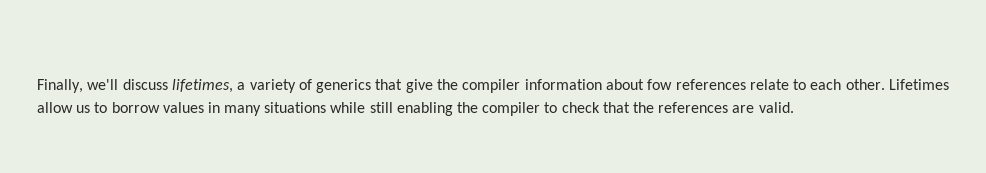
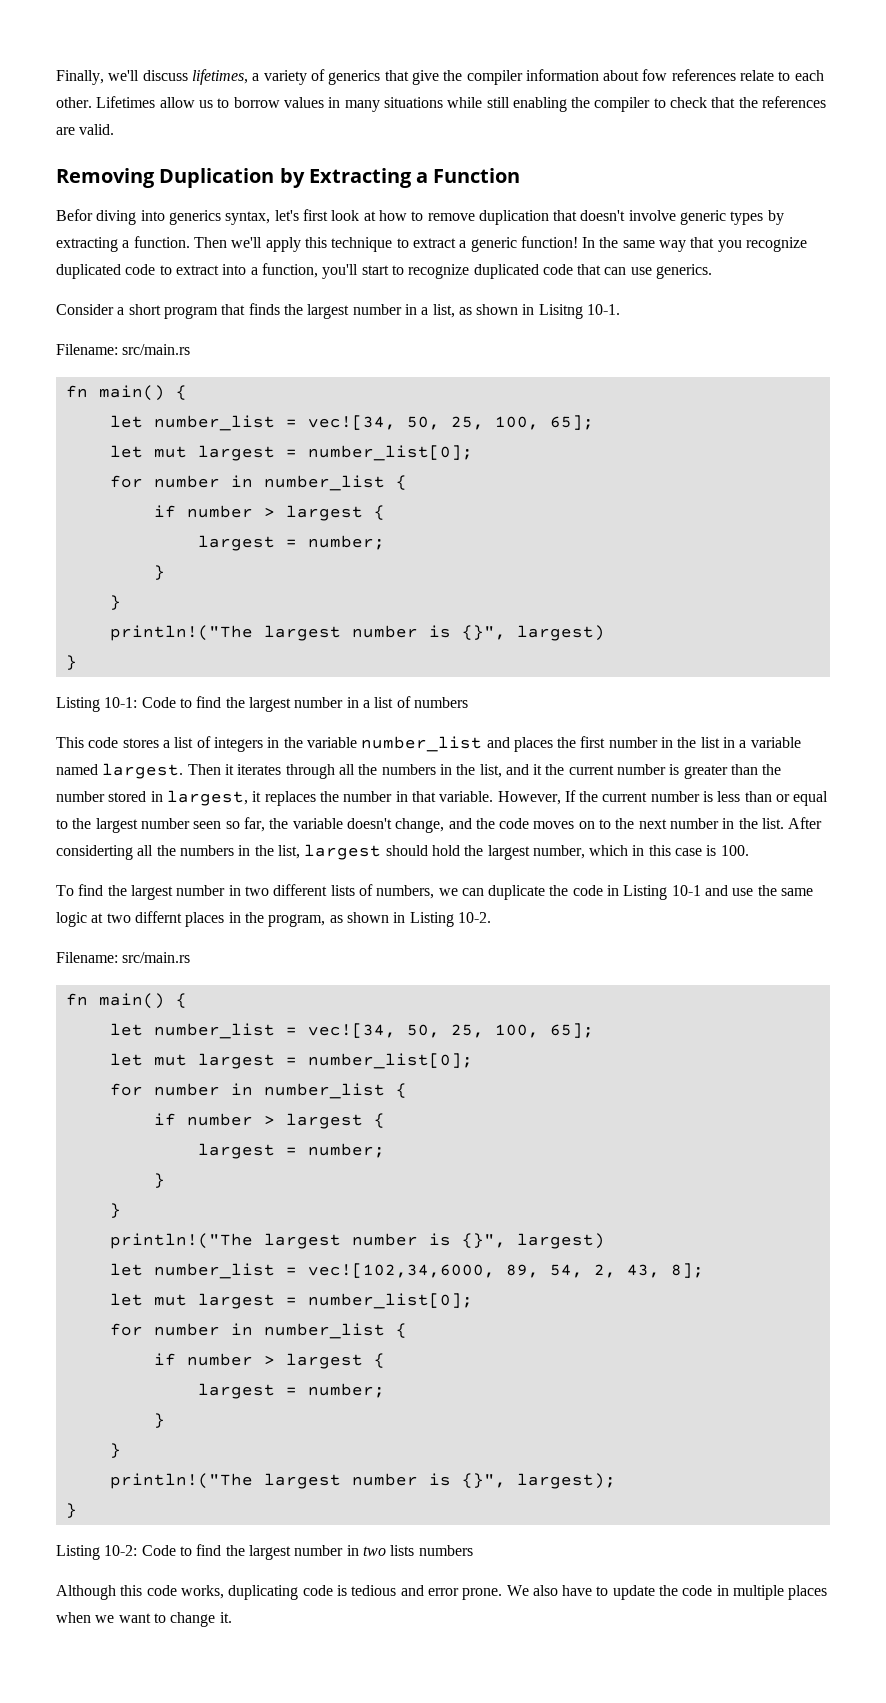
(794, 107) none -> [56,168,521,188] [56,209,784,225] [56,236,808,252] [56,263,713,279] [56,303,621,319] [56,344,191,355] [65,385,187,401] [109,415,594,431] [109,445,473,461] [109,475,407,491] [153,505,385,521] [197,535,385,551] [153,565,165,580] [109,595,121,610] [109,625,605,641] [65,655,77,670] [56,696,468,712] [56,736,801,752] [56,763,782,779] [56,790,829,806] [56,817,823,833] [56,844,749,860] [56,884,814,900] [56,911,491,927] [56,952,191,963] [65,993,187,1009] [109,1023,594,1039] [109,1053,473,1069] [109,1083,407,1099] [153,1113,385,1129] [197,1143,385,1159] [153,1173,165,1188] [109,1203,121,1218] [109,1233,605,1249] [109,1263,704,1279] [109,1293,473,1309] [109,1323,407,1339] [153,1353,385,1369] [197,1383,385,1399] [153,1413,165,1428] [109,1443,121,1458] [109,1473,616,1489] [65,1503,77,1518] [56,1544,473,1560] [56,1585,828,1600] [56,1612,232,1627] // Removing Duplication by Extracting a Function // Befor diving into generics syntax, let's first look at how to remove duplication that doesn't involve generic types by extracting a function. Then we'll apply this technique to extract a generic function! In the same way that you recognize duplicated code to extract into a function, you'll start to recognize duplicated code that can use generics. // Consider a short program that finds the largest number in a list, as shown in Lisitng 10-1. // Filename: src/main.rs // fn main() { // let number_list = vec![34, 50, 25, 100, 65]; // let mut largest = number_list[0]; // for number in number_list { // if number > largest { // largest = number; // } // } // println!("The largest number is {}", largest) // } // Listing 10-1: Code to find the largest number in a list of numbers // This code stores a list of integers in the variable number_list and places the first number in the list in a variable named largest. Then it iterates through all the numbers in the list, and it the current number is greater than the number stored in largest, it replaces the number in that variable. However, If the current number is less than or equal to the largest number seen so far, the variable doesn't change, and the code moves on to the next number in the list. After considerting all the numbers in the list, largest should hold the largest number, which in this case is 100. // To find the largest number in two different lists of numbers, we can duplicate the code in Listing 10-1 and use the same logic at two differnt places in the program, as shown in Listing 10-2. // Filename: src/main.rs // fn main() { // let number_list = vec![34, 50, 25, 100, 65]; // let mut largest = number_list[0]; // for number in number_list { // if number > largest { // largest = number; // } // } // println!("The largest number is {}", largest) // let number_list = vec![102,34,6000, 89, 54, 2, 43, 8]; // let mut largest = number_list[0]; // for number in number_list { // if number > largest { // largest = number; // } // } // println!("The largest number is {}", largest); // } // Listing 10-2: Code to find the largest number in two lists numbers // Although this code works, duplicating code is tedious and error prone. We also have to update the code in multiple places when we want to change it.

